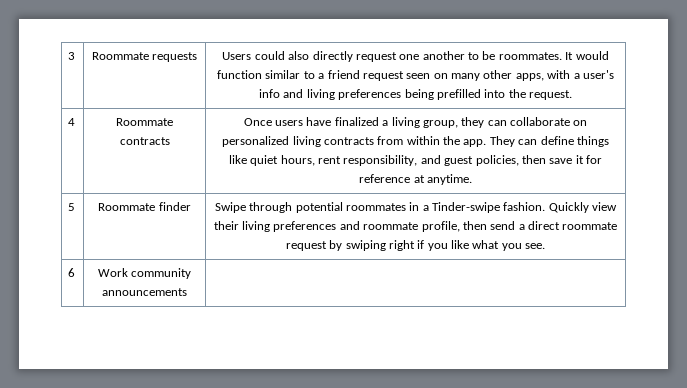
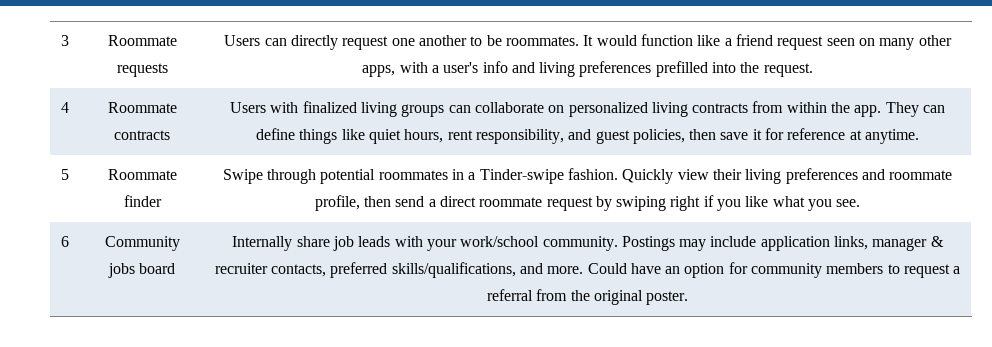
[254,51,310,60] could also -> [264,38,287,46] can
[265,70,315,79] similar to -> [697,35,721,46] like
[404,89,434,100] being -> (652, 69) none
[243,117,485,128] Once users have finalized a living group, they -> [229,101,445,117] Users with finalized living groups
[97,268,192,279] [102,288,187,296] Work community announcements | -> [104,236,180,251] [107,263,176,278] [232,236,944,251] [214,262,961,278] [486,289,689,305] Community jobs board | Internally share job leads with your work/school community. Postings may include application links, manager & recruiter contacts, preferred skills/qualifications, and more. Could have an option for community members to request a referral from the original poster.

